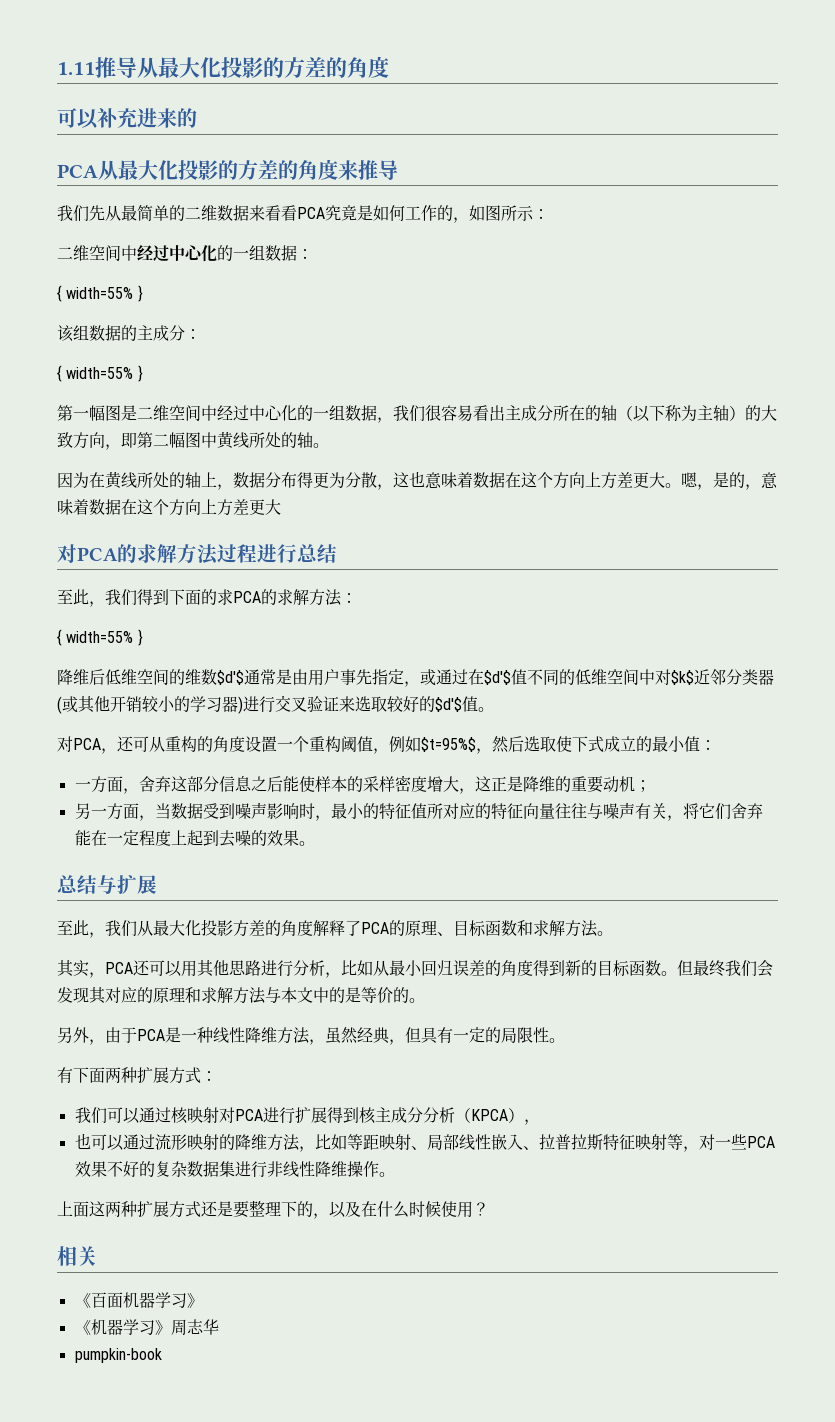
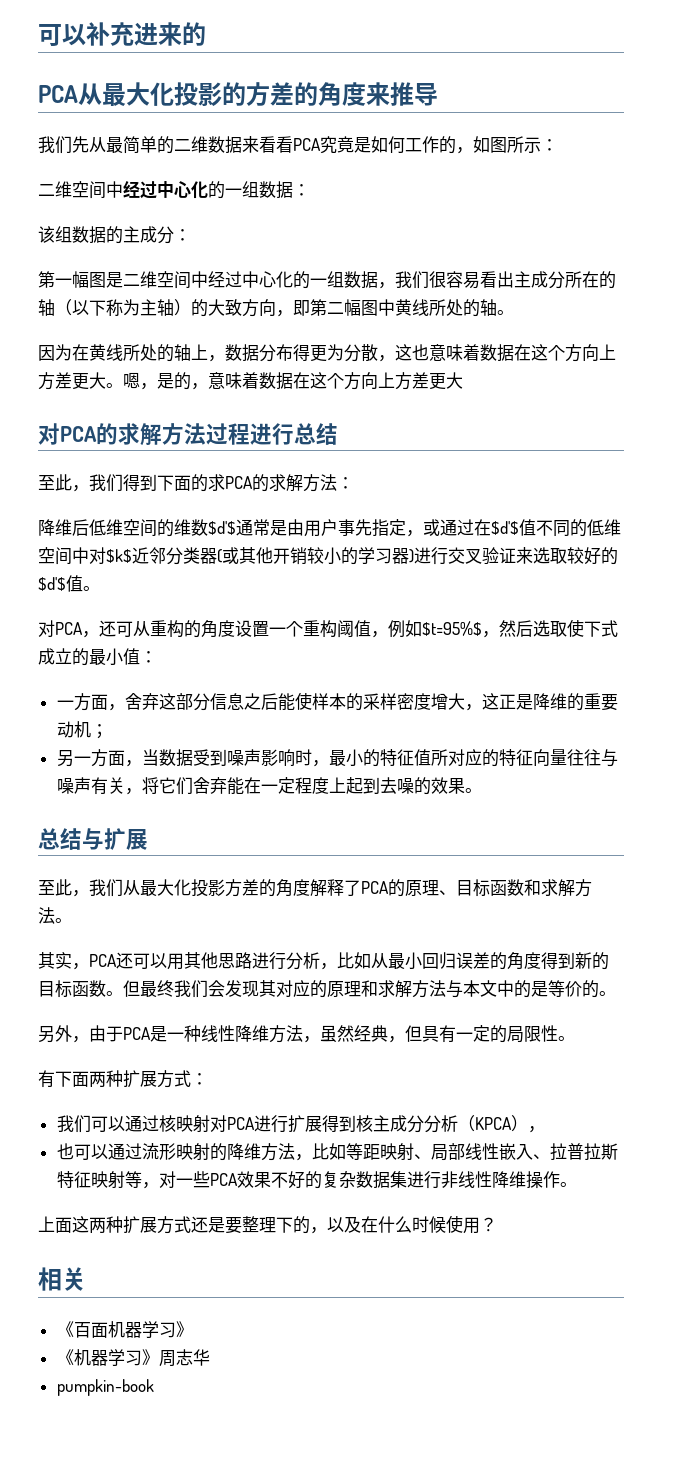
[57,56,389,78] 1.11推导从最大化投影的方差的角度 // -> (38, 35) none
[57,285,143,302] // { width=55% } -> (310, 190) none
[57,365,143,382] // { width=55% } -> (191, 235) none
[57,629,143,646] // { width=55% } -> (354, 483) none

